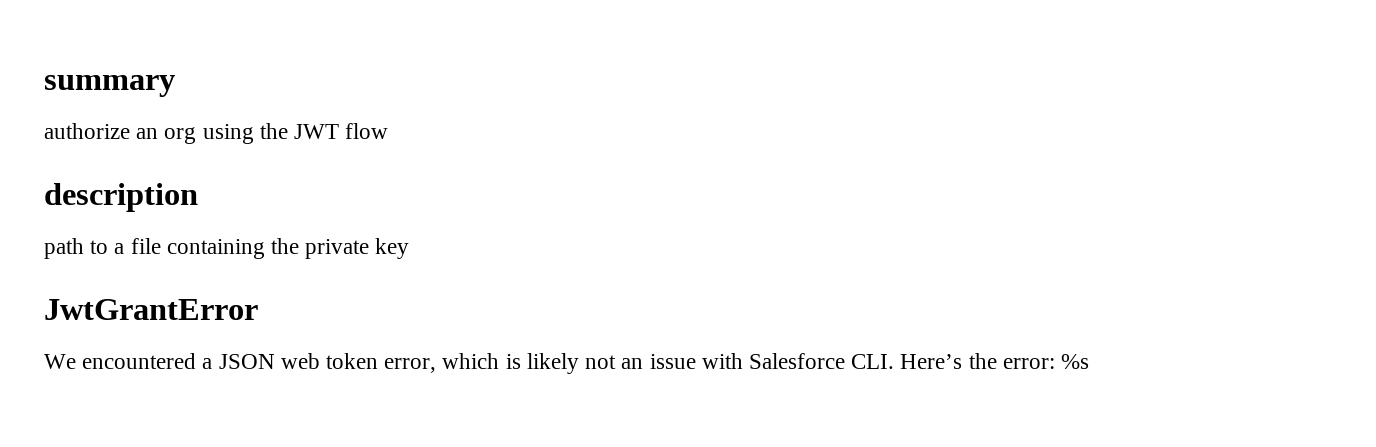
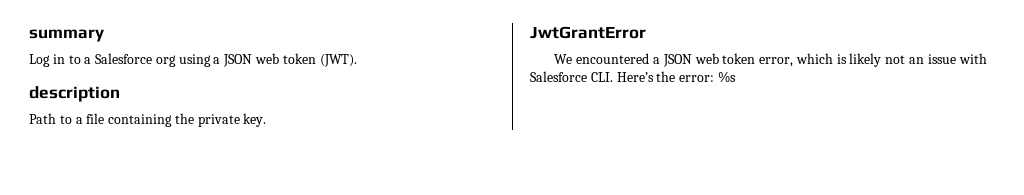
[44,123,389,144] authorize an org using the JWT flow -> [29,53,357,67] Log in to a Salesforce org using a JSON web token (JWT).
[44,238,84,259] path -> [29,113,56,124] Path
[375,238,410,259] key -> [243,113,267,127] key.

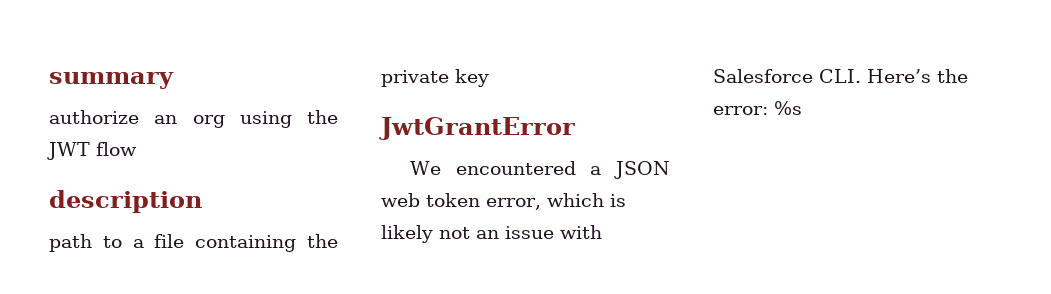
[29,53,357,67] Log in to a Salesforce org using a JSON web token (JWT). -> [49,110,338,128] [47,142,137,160] authorize an org using the JWT flow
[29,113,56,124] Path -> [49,234,92,252] path
[243,113,267,127] key. -> [455,69,489,87] key

